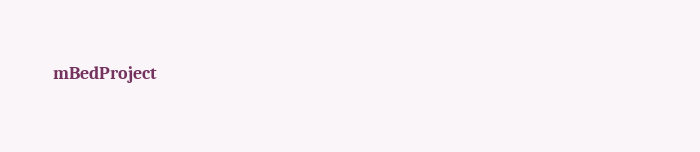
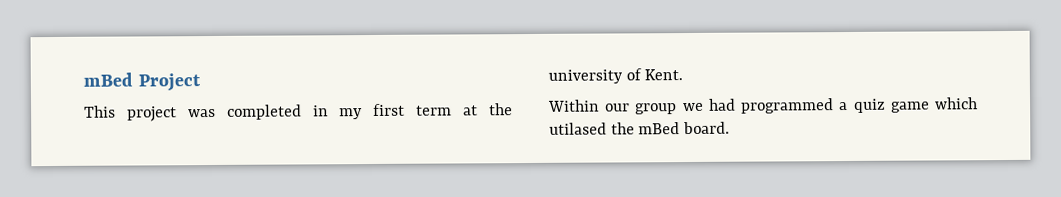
[53,66,157,83] mBedProject -> [83,72,201,92] [84,103,514,122] [548,68,684,84] [548,97,978,115] [549,121,731,135] mBed Project // This project was completed in my first term at the university of Kent. // Within our group we had programmed a quiz game which utilased the mBed board.

